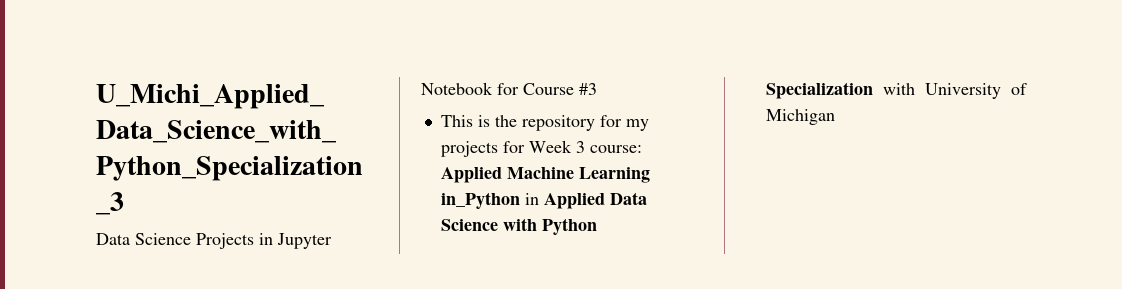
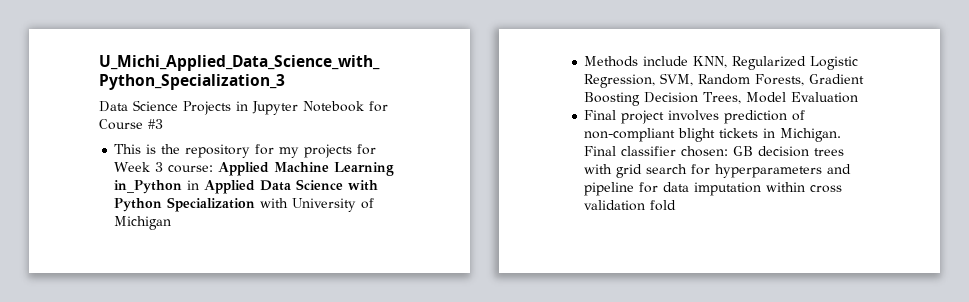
(835, 117) none -> [584,56,859,70] [584,73,865,88] [584,92,859,106] [584,110,806,124] [584,128,842,142] [584,146,845,157] [584,164,852,178] [584,182,843,196] [584,200,677,211] // Methods include KNN, Regularized Logistic Regression, SVM, Random Forests, Gradient Boosting Decision Trees, Model Evaluation // Final project involves prediction of non-compliant blight tickets in Michigan. Final classifier chosen: GB decision trees with grid search for hyperparameters and pipeline for data imputation within cross validation fold

